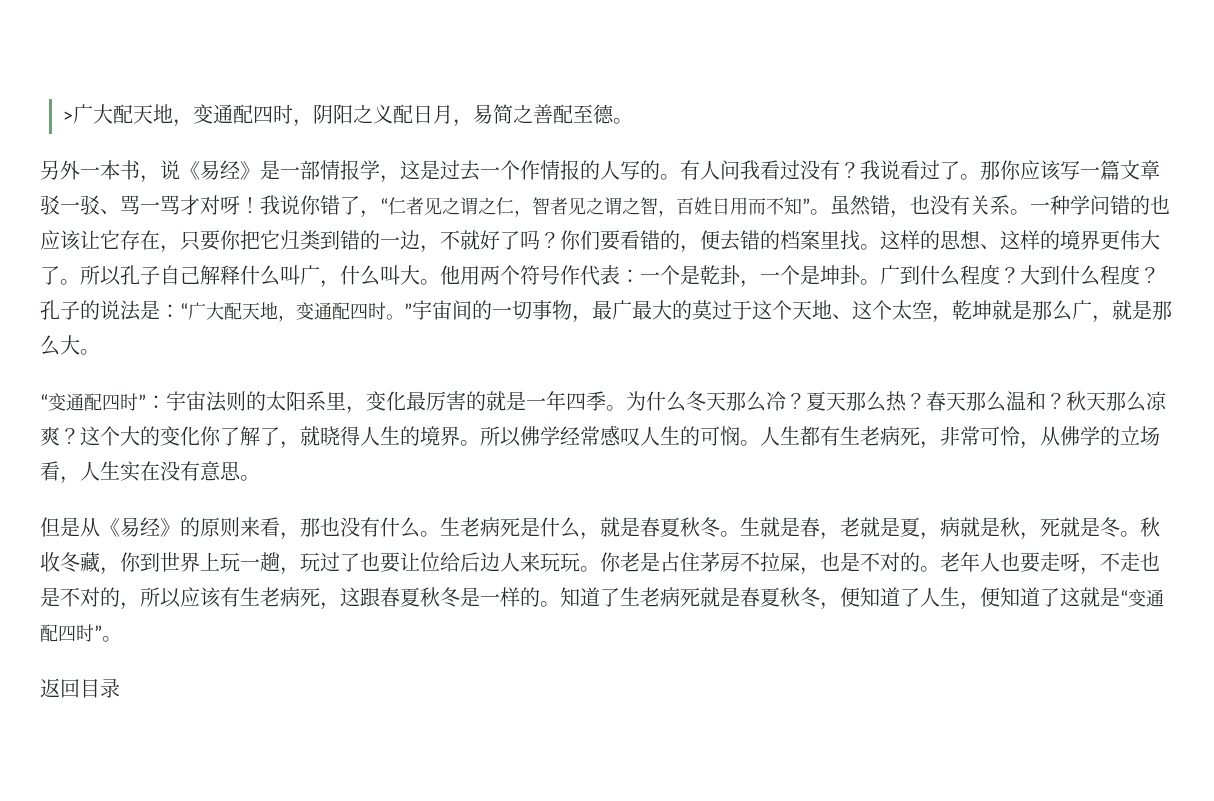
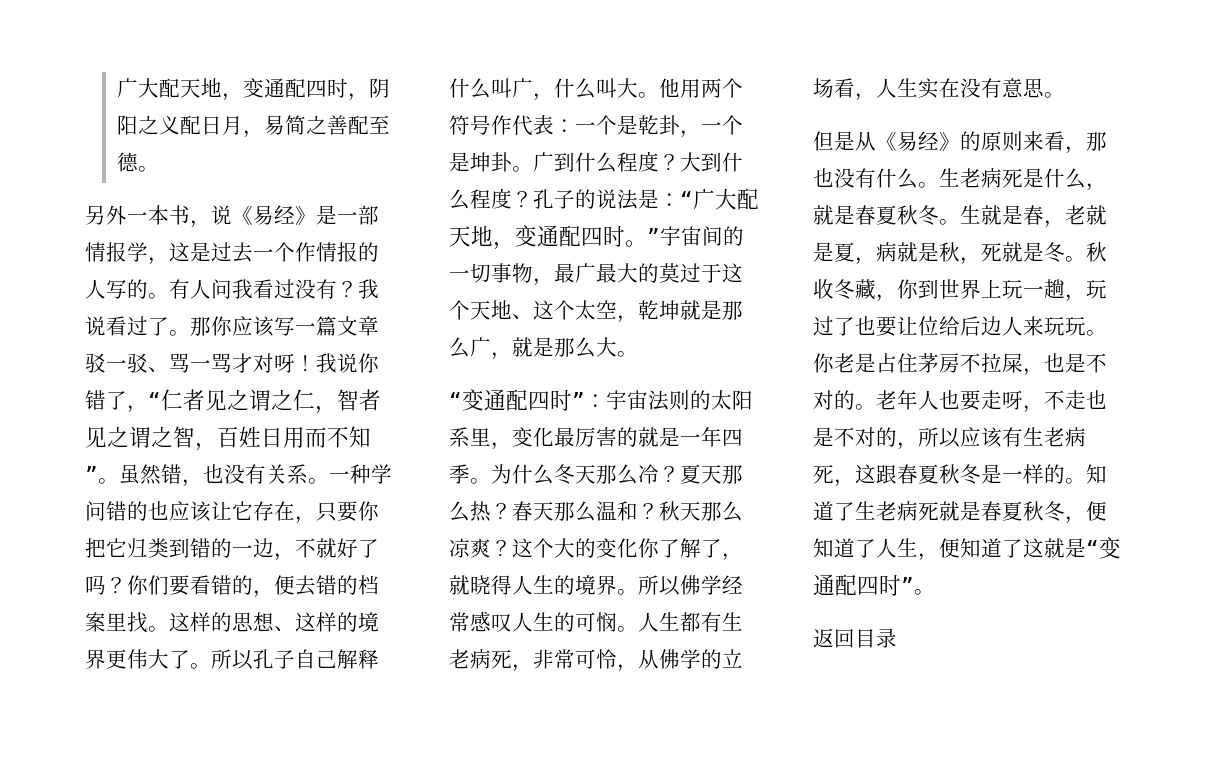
[62,111,73,122] > -> (116, 88) none

